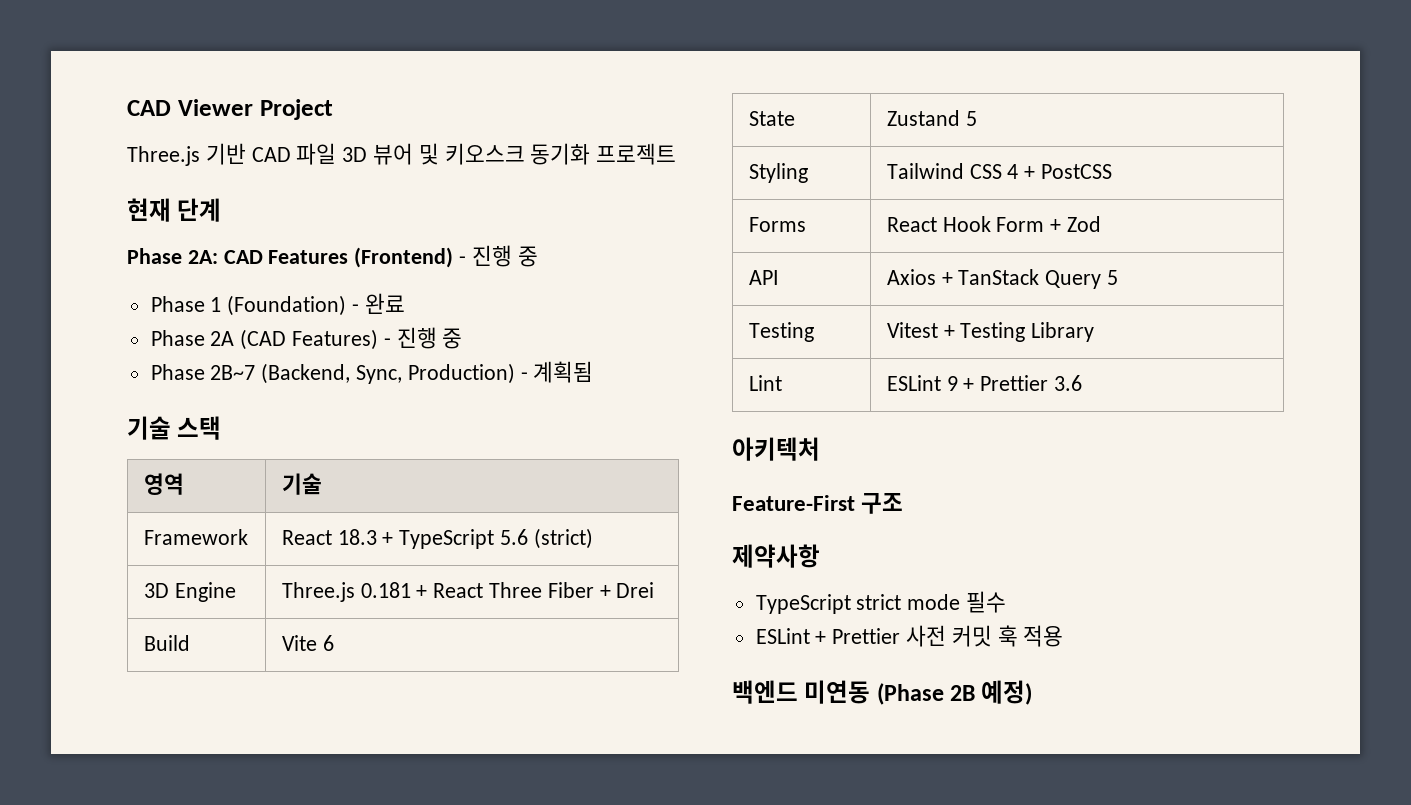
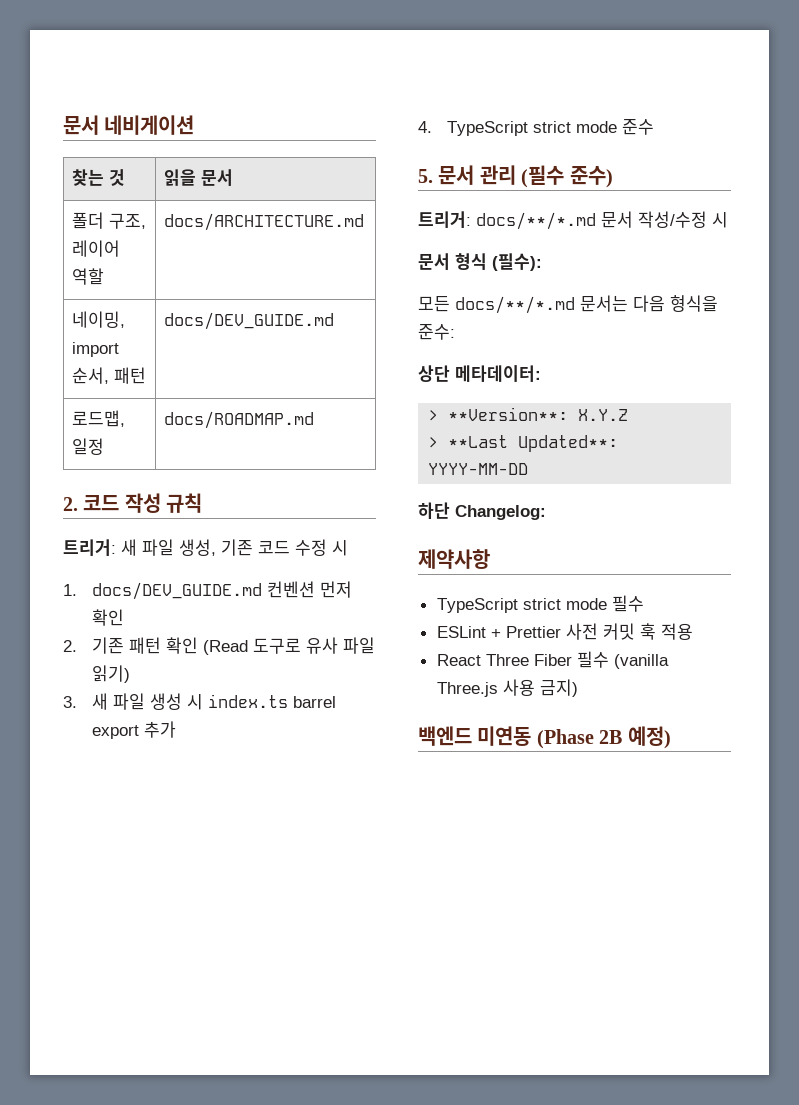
[127,99,333,120] [127,143,677,166] [127,198,222,222] [127,245,538,268] [150,293,405,316] [150,327,463,350] [150,361,594,384] [127,416,222,440] [143,473,184,495] [281,473,322,495] [143,529,248,545] [281,528,593,549] [143,582,236,602] [281,582,655,602] [143,635,190,651] [281,635,334,651] [748,111,795,126] [886,110,977,126] [748,163,808,183] [886,163,1113,179] [748,217,806,232] [886,216,1102,232] [748,270,779,285] [886,269,1119,289] [748,322,814,342] [886,322,1095,342] [748,375,782,391] [886,375,1083,391] [732,437,820,461] [732,493,904,514] CAD Viewer Project // Three.js 기반 CAD 파일 3D 뷰어 및 키오스크 동기화 프로젝트 // 현재 단계 // Phase 2A: CAD Features (Frontend) - 진행 중 // Phase 1 (Foundation) - 완료 // Phase 2A (CAD Features) - 진행 중 // Phase 2B~7 (Backend, Sync, Production) - 계획됨 // 기술 스택 // 영역 | 기술 // Framework | React 18.3 + TypeScript 5.6 (strict) // 3D Engine | Three.js 0.181 + React Three Fiber + Drei // Build | Vite 6 // State | Zustand 5 // Styling | Tailwind CSS 4 + PostCSS // Forms | React Hook Form + Zod // API | Axios + TanStack Query 5 // Testing | Vitest + Testing Library // Lint | ESLint 9 + Prettier 3.6 // 아키텍처 // Feature-First 구조 -> [63,115,195,135] [72,169,126,186] [164,169,234,186] [72,212,147,229] [72,240,121,257] [72,268,105,285] [164,213,365,231] [72,311,126,328] [72,342,120,357] [72,367,147,384] [164,312,335,330] [72,410,126,427] [72,438,105,455] [164,411,315,429] [63,493,203,513] [63,539,348,556] [63,581,352,600] [91,609,124,626] [63,637,375,655] [91,665,130,683] [63,693,336,710] [91,721,176,739] [418,119,654,136] [418,165,613,188] [418,211,728,230] [418,253,542,271] [418,295,718,314] [418,324,455,340] [418,365,541,382] [428,407,629,421] [428,435,619,452] [428,463,529,475] [418,502,546,520] 문서 네비게이션 // 찾는 것 | 읽을 문서 // 폴더 구조, 레이어 역할 | docs/ARCHITECTURE.md // 네이밍, import 순서, 패턴 | docs/DEV_GUIDE.md // 로드맵, 일정 | docs/ROADMAP.md // 2. 코드 작성 규칙 // 트리거: 새 파일 생성, 기존 코드 수정 시 // 1. docs/DEV_GUIDE.md 컨벤션 먼저 확인 // 2. 기존 패턴 확인 (Read 도구로 유사 파일 읽기) // 3. 새 파일 생성 시 index.ts barrel export 추가 // 4. TypeScript strict mode 준수 // 5. 문서 관리 (필수 준수) // 트리거: docs/**/*.md 문서 작성/수정 시 // 문서 형식 (필수): // 모든 docs/**/*.md 문서는 다음 형식을 준수: // 상단 메타데이터: // > **Version**: X.Y.Z // > **Last Updated**: YYYY-MM-DD // 하단 Changelog:
(1064, 636) none -> [436,651,669,669] [436,679,578,697] // React Three Fiber 필수 (vanilla Three.js 사용 금지)

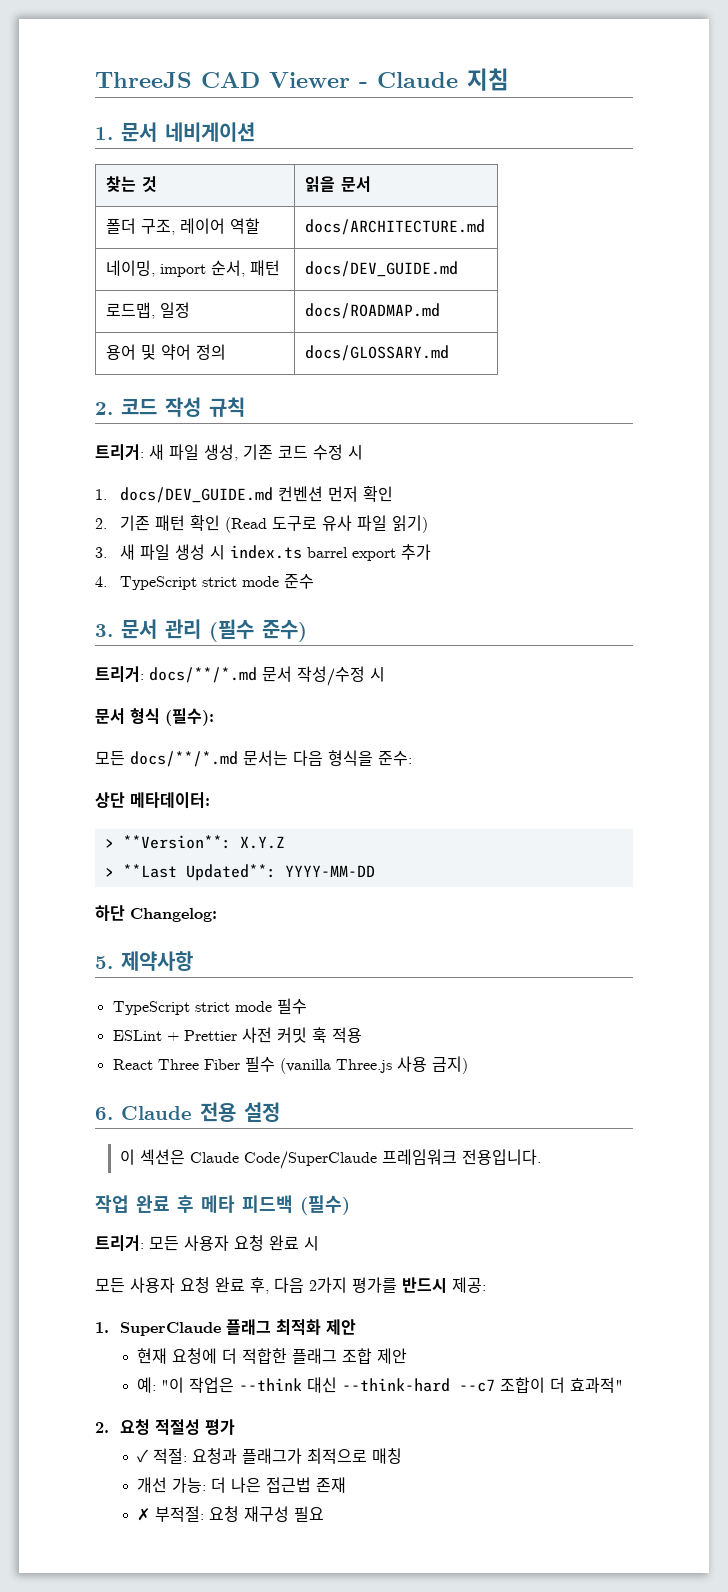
(63, 125) none -> [95,68,509,91] [95,127,113,140] ThreeJS CAD Viewer - Claude 지침 // 1.
(315, 420) none -> [106,344,227,360] [305,345,450,361] // 용어 및 약어 정의 | docs/GLOSSARY.md
[418,169,433,183] 5. -> [95,624,113,637] 3.
(546, 512) none -> [95,956,113,969] 5.
[418,726,671,749] 백엔드 미연동 (Phase 2B 예정) -> [95,1102,280,1122] [119,1149,541,1169] [95,1195,350,1215] [95,1235,319,1251] [95,1277,486,1294] [95,1319,356,1336] [137,1348,408,1364] [137,1377,624,1393] [95,1419,235,1435] [137,1448,403,1464] [137,1477,347,1493] [137,1506,325,1522] 6. Claude 전용 설정 // 이 섹션은 Claude Code/SuperClaude 프레임워크 전용입니다. // 작업 완료 후 메타 피드백 (필수) // 트리거: 모든 사용자 요청 완료 시 // 모든 사용자 요청 완료 후, 다음 2가지 평가를 반드시 제공: // 1. SuperClaude 플래그 최적화 제안 // 현재 요청에 더 적합한 플래그 조합 제안 // 예: "이 작업은 --think 대신 --think-hard --c7 조합이 더 효과적" // 2. 요청 적절성 평가 // ✓ 적절: 요청과 플래그가 최적으로 매칭 // 개선 가능: 더 나은 접근법 존재 // ✗ 부적절: 요청 재구성 필요

